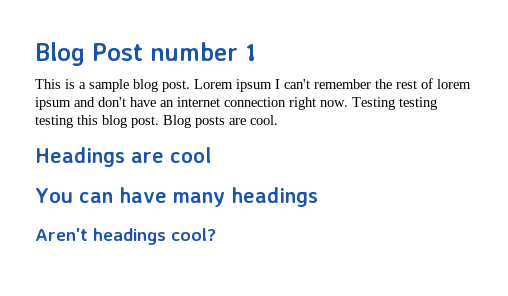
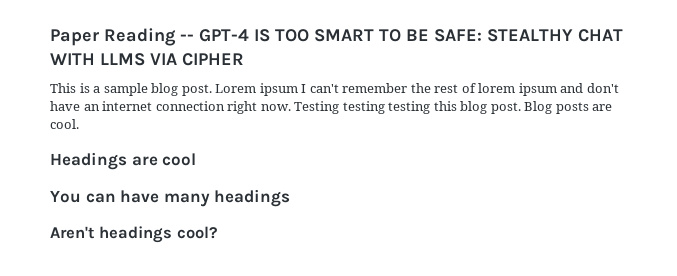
[35,42,256,66] Blog Post number 1 -> [50,28,623,46] [50,53,244,66] Paper Reading -- GPT-4 IS TOO SMART TO BE SAFE: STEALTHY CHAT WITH LLMS VIA CIPHER

